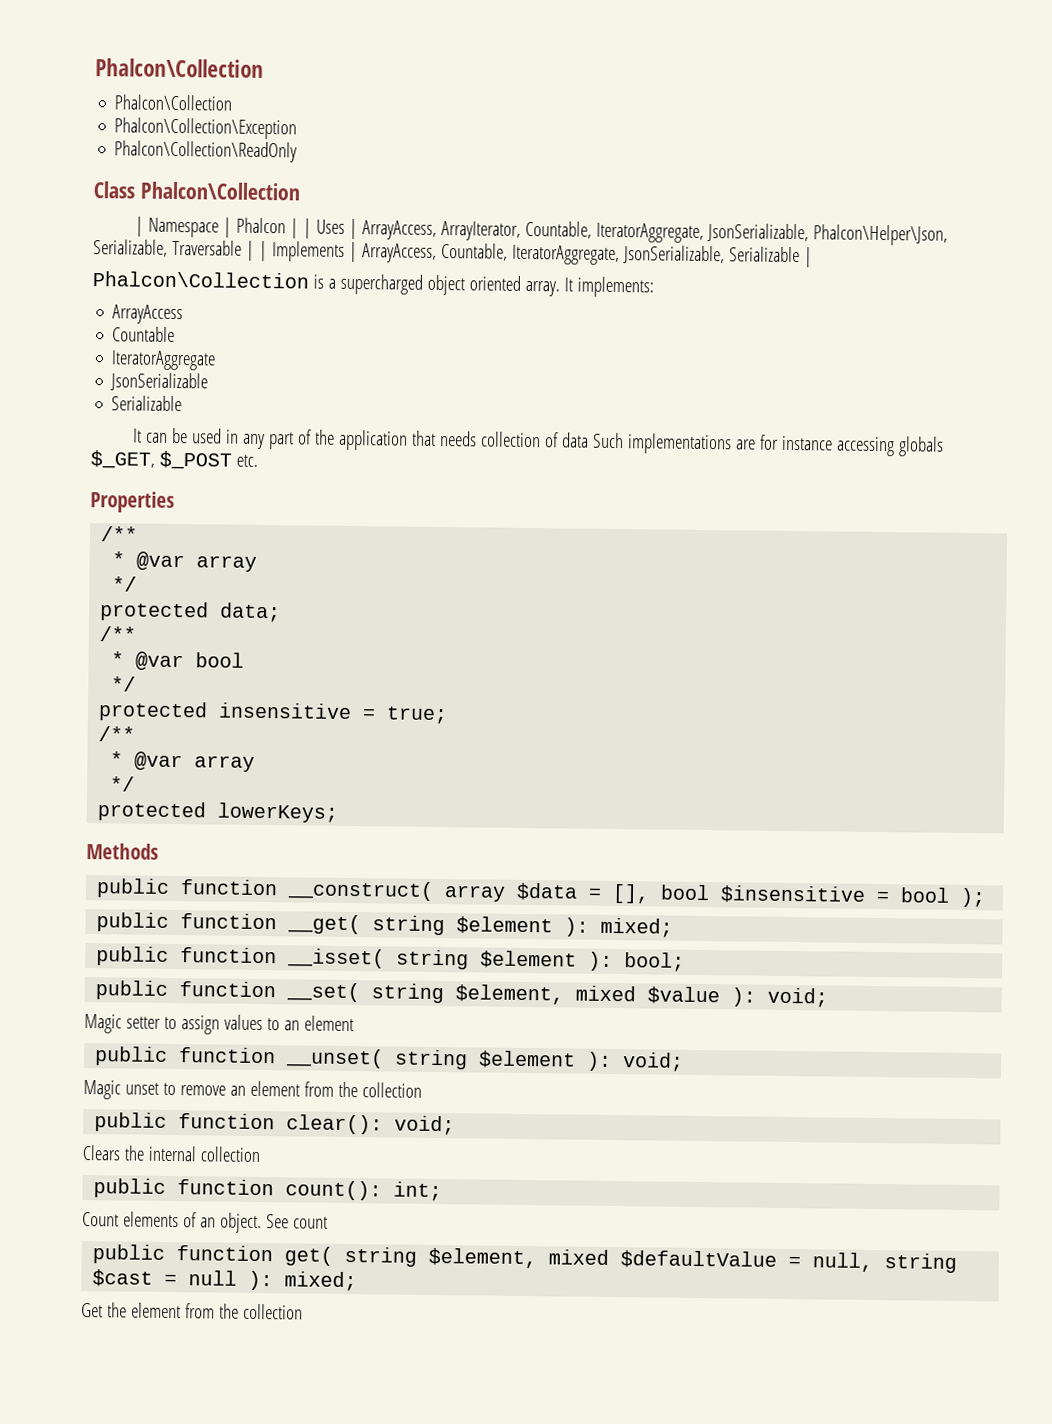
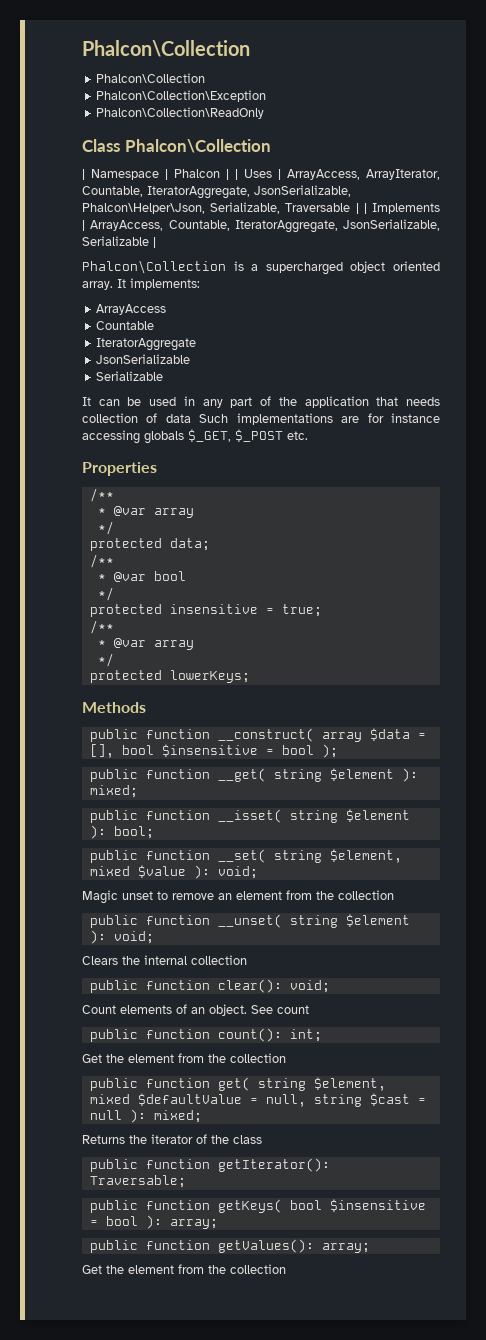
[84,1014,354,1035] [94,1046,685,1072] // Magic setter to assign values to an element // public function __unset( string $element ): void; -> (258, 872) none
[286,1114,384,1135] clear(): -> [217,914,410,928] [89,930,106,944] __unset( string $element ):
[285,1180,443,1202] count(): int; -> [217,979,330,993] clear(): void;
(328, 1222) none -> [89,1028,322,1042] [82,1053,286,1063] // public function count(): int; // Get the element from the collection
(358, 1281) none -> [82,1134,262,1144] [89,1158,330,1172] [89,1175,186,1188] [89,1199,426,1213] [89,1215,218,1229] [89,1239,370,1253] // Returns the iterator of the class // public function getIterator(): Traversable; // public function getKeys( bool $insensitive = bool ): array; // public function getValues(): array;

